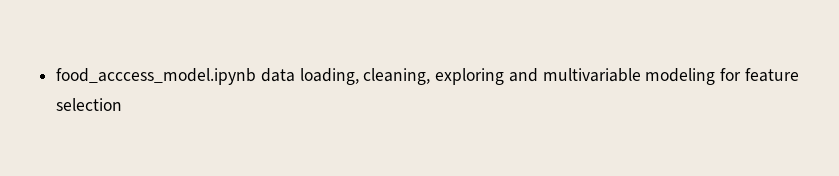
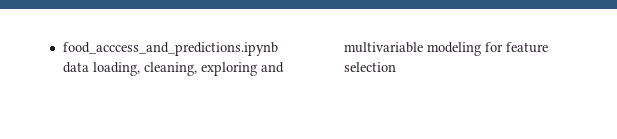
[56,68,257,85] food_acccess_model.ipynb -> [62,42,278,56] food_acccess_and_predictions.ipynb

